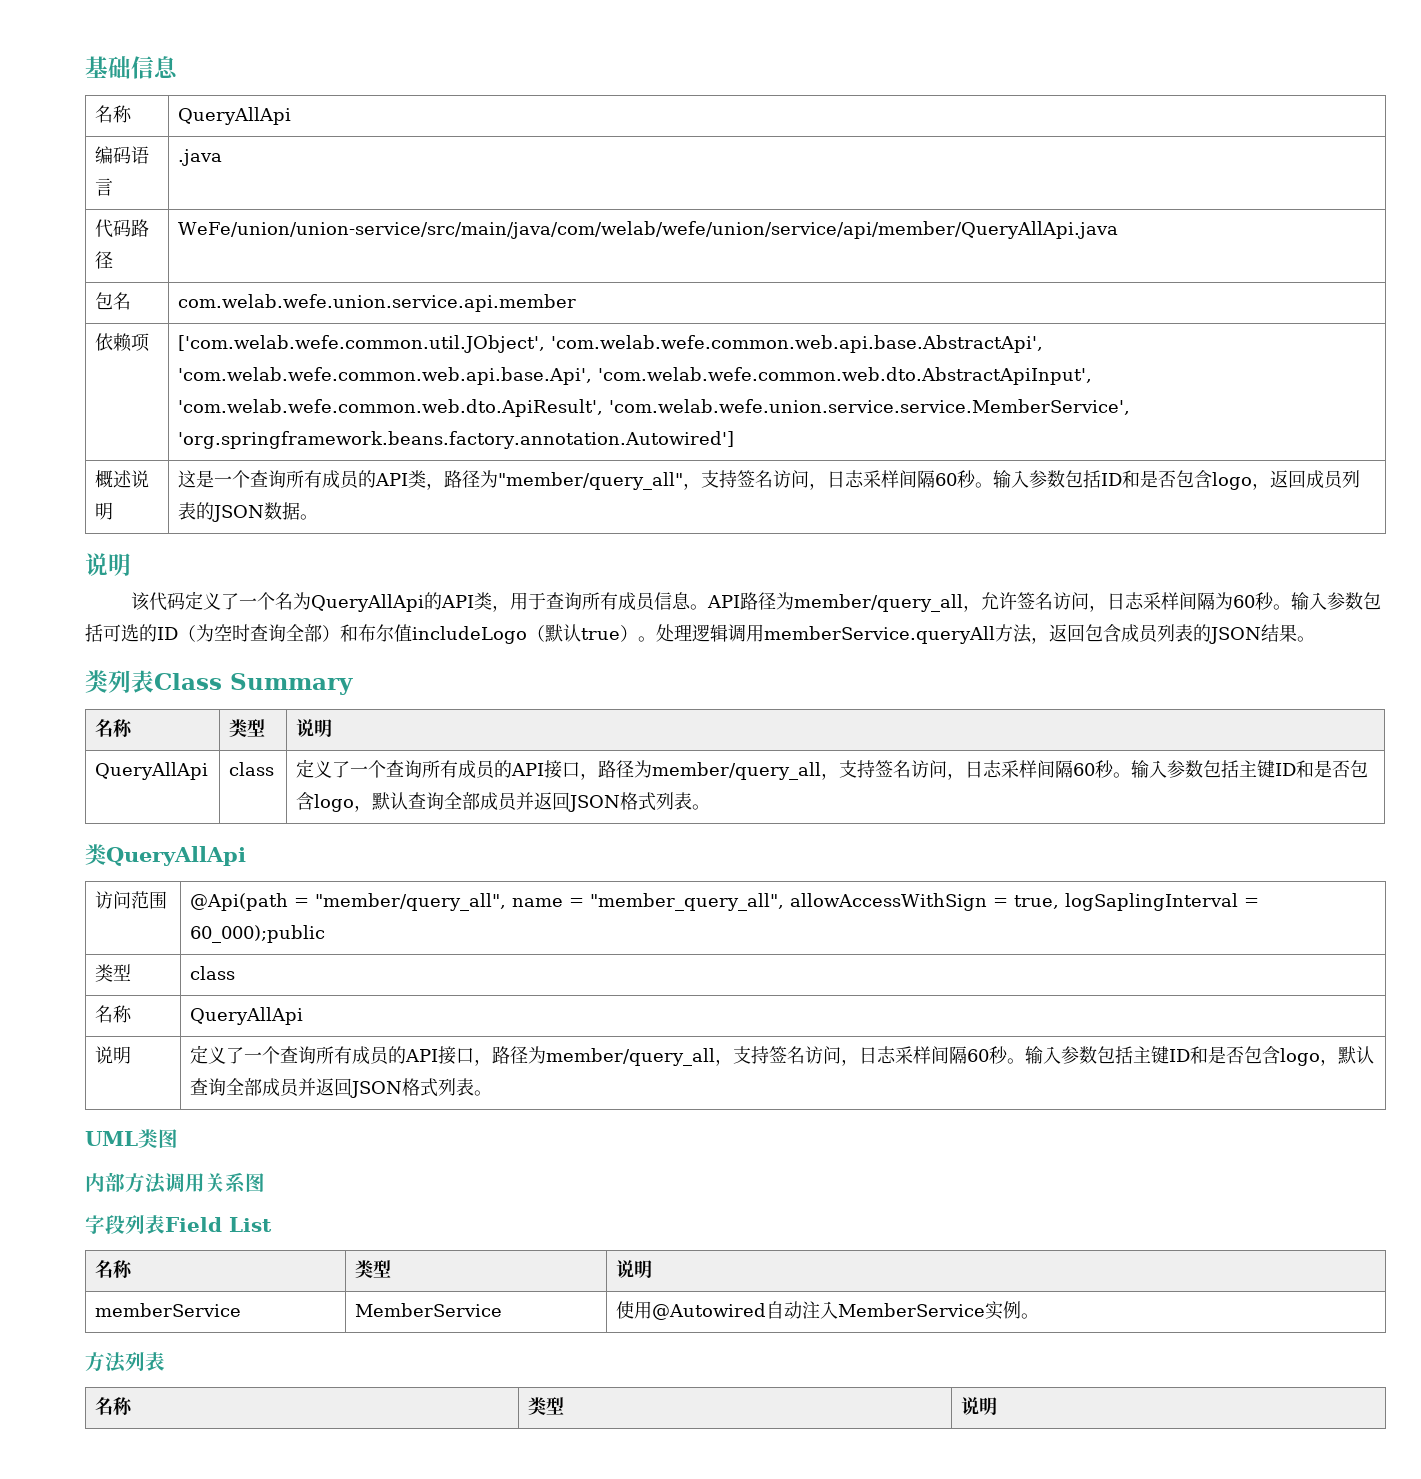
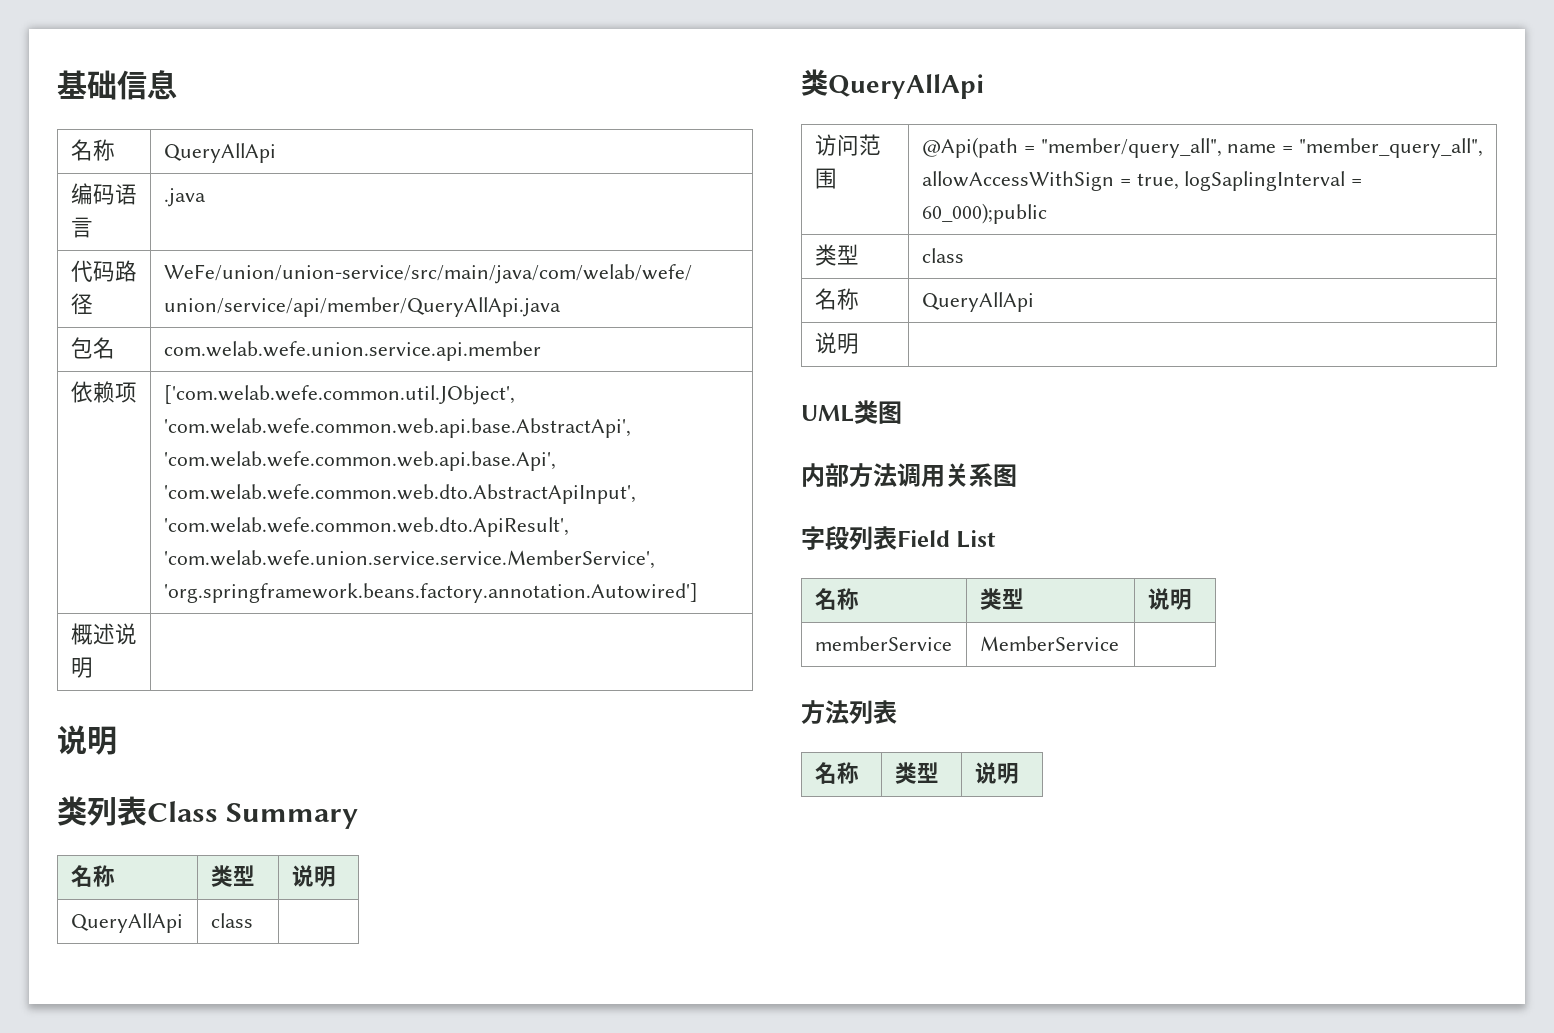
[178,470,1361,490] [178,502,319,522] [85,553,131,576] [131,591,1382,612] [85,624,1315,644] 这是一个查询所有成员的API类，路径为"member/query_all"，支持签名访问，日志采样间隔60秒。输入参数包括ID和是否包含logo，返回成员列表的JSON数据。 // 说明 // 该代码定义了一个名为QueryAllApi的API类，用于查询所有成员信息。API路径为member/query_all，允许签名访问，日志采样间隔为60秒。输入参数包括可选的ID（为空时查询全部）和布尔值includeLogo（默认true）。处理逻辑调用memberService.queryAll方法，返回包含成员列表的JSON结果。 -> [57,725,117,755] // 说明
[296,759,1369,780] [296,792,711,812] 定义了一个查询所有成员的API接口，路径为member/query_all，支持签名访问，日志采样间隔60秒。输入参数包括主键ID和是否包含logo，默认查询全部成员并返回JSON格式列表。 -> (253, 920) none
[190,1045,1375,1066] [190,1078,493,1098] 定义了一个查询所有成员的API接口，路径为member/query_all，支持签名访问，日志采样间隔60秒。输入参数包括主键ID和是否包含logo，默认查询全部成员并返回JSON格式列表。 -> (859, 343) none
[616,1301,1040,1320] 使用@Autowired自动注入MemberService实例。 -> (1119, 643) none

